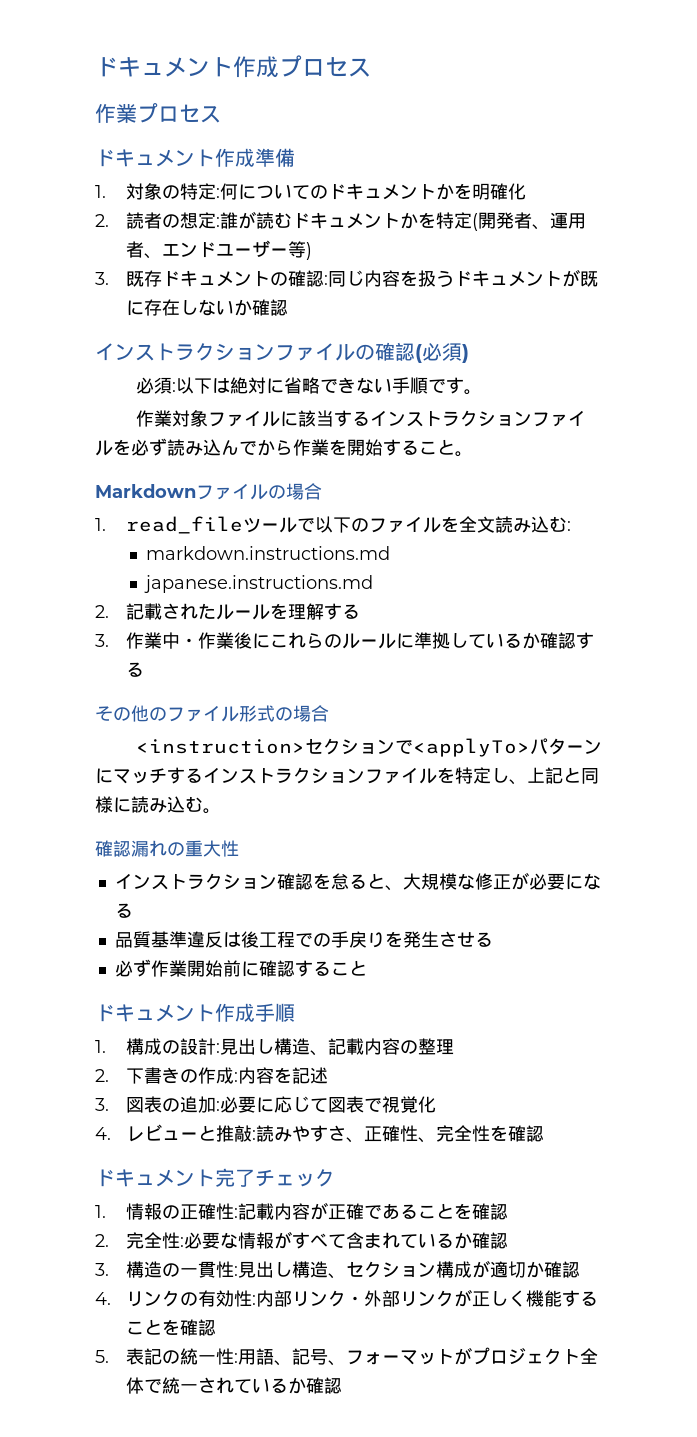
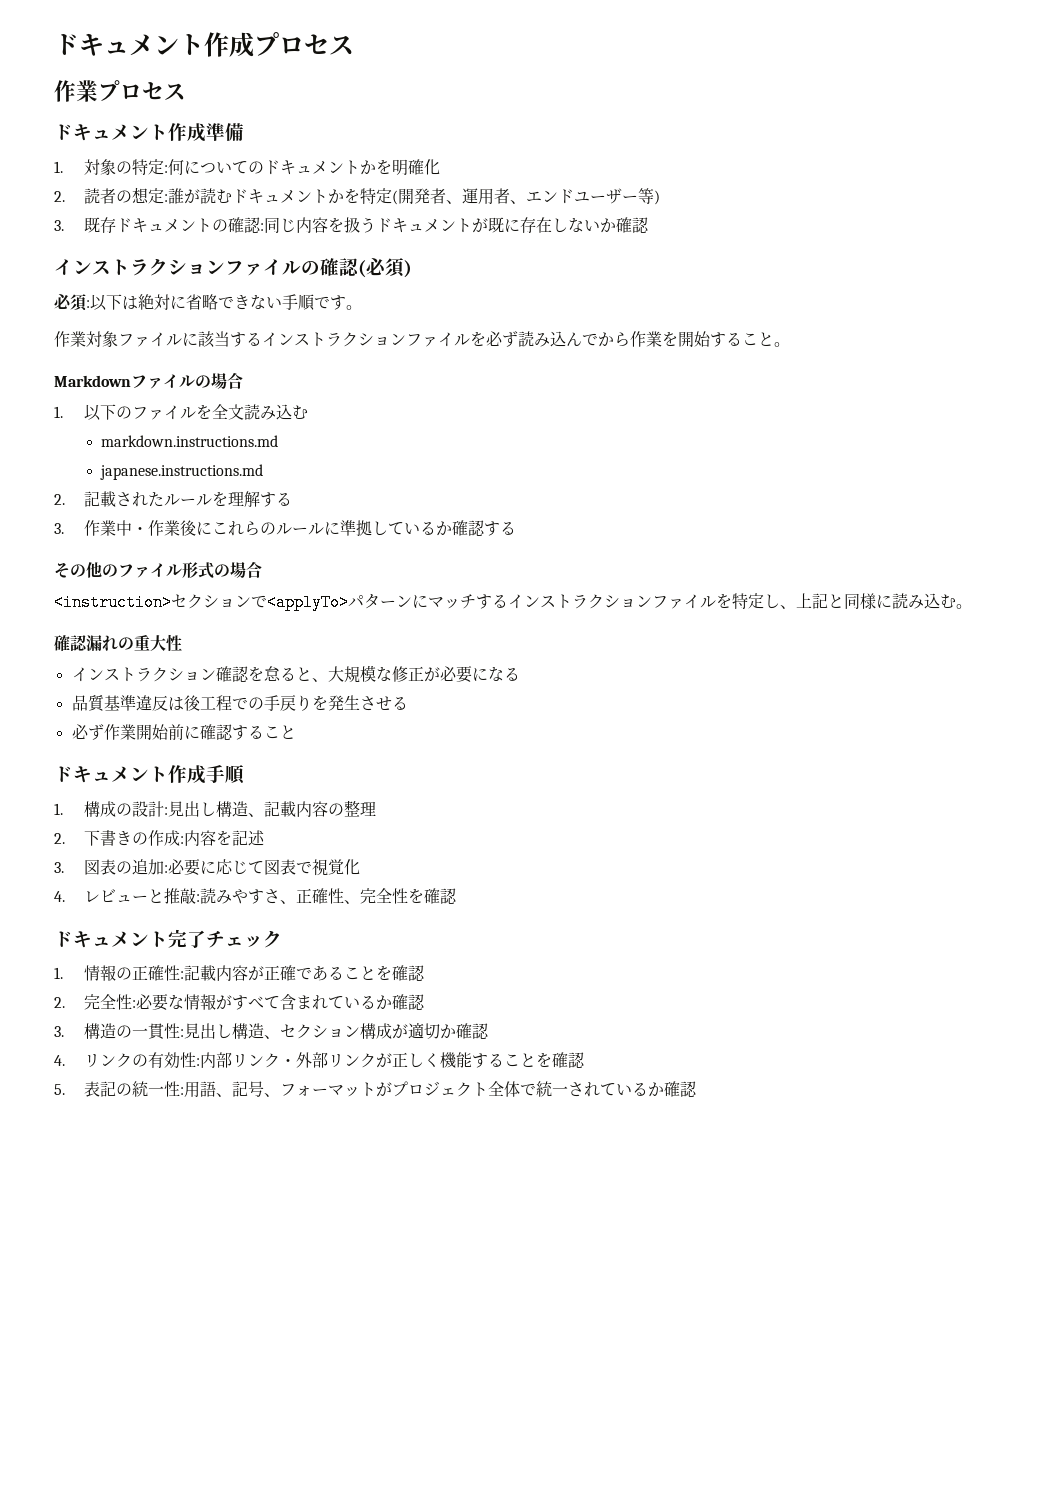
[126,516,316,534] read_fileツールで -> (63, 412) none
[567,521,572,531] : -> (308, 412) none

